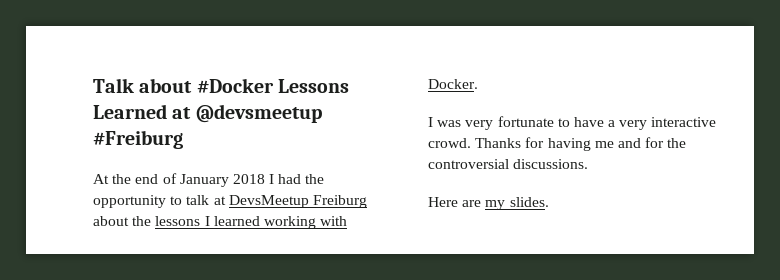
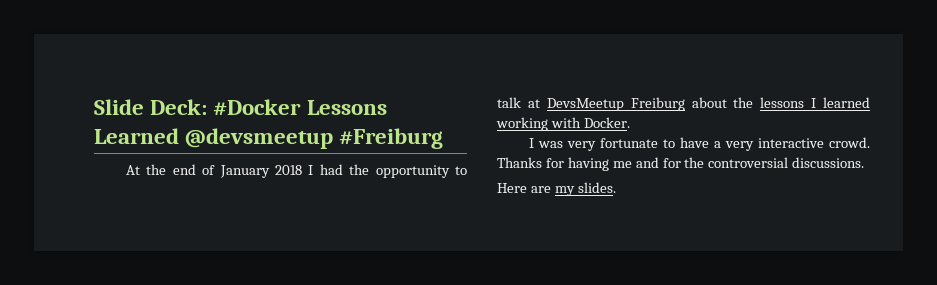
[93,78,193,93] Talk about -> [94,99,208,115] Slide Deck:
[172,107,192,119] at -> (179, 136) none

